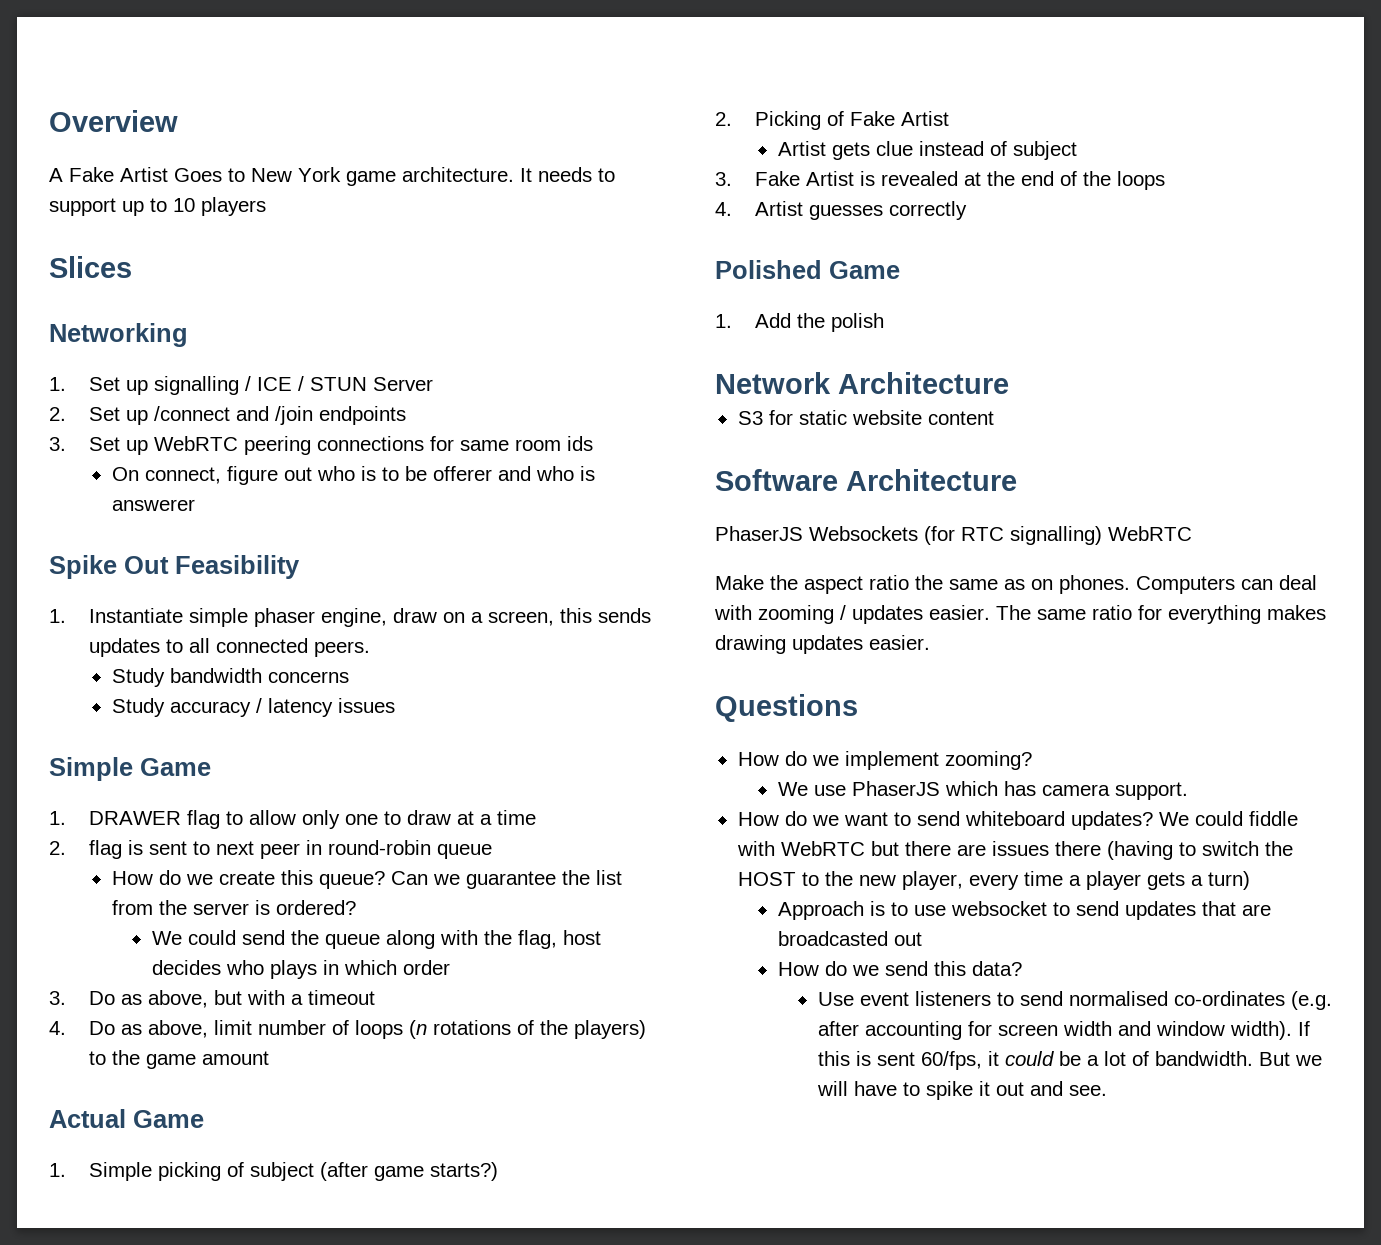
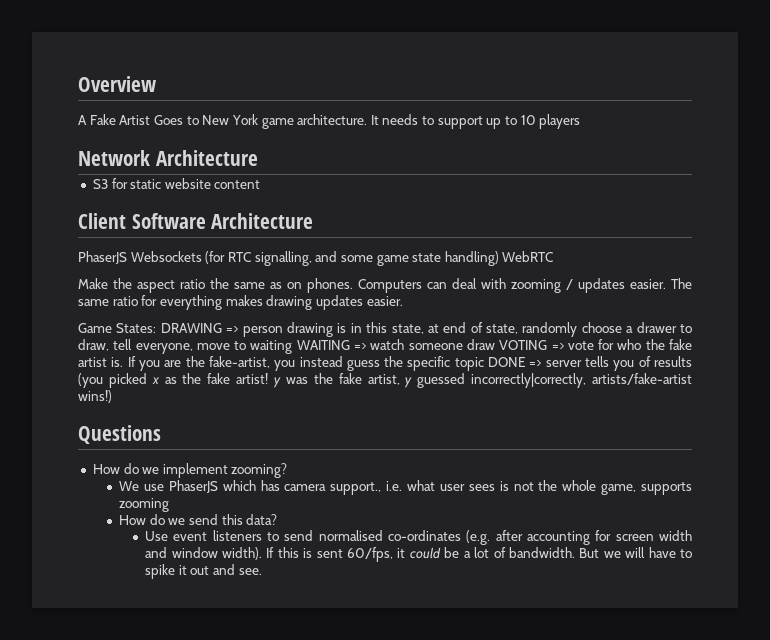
[49,256,132,278] [49,323,188,347] [49,376,434,395] [49,406,407,425] [49,436,594,455] [111,466,595,485] [111,499,195,511] [49,555,300,579] [49,608,652,627] [89,638,371,657] [111,668,349,687] [111,698,395,717] [49,757,211,781] [49,810,537,829] [49,840,493,859] [111,870,622,889] [111,900,356,915] [151,930,601,949] [151,960,450,979] [49,990,376,1008] [49,1020,647,1039] [89,1050,270,1069] [49,1109,204,1128] [49,1162,499,1181] [715,111,950,130] [777,141,1077,160] [715,171,1166,190] [715,201,968,220] [715,260,900,279] [715,313,885,332] // Slices // Networking // 1. Set up signalling / ICE / STUN Server // 2. Set up /connect and /join endpoints // 3. Set up WebRTC peering connections for same room ids // On connect, figure out who is to be offerer and who is answerer // Spike Out Feasibility // 1. Instantiate simple phaser engine, draw on a screen, this sends updates to all connected peers. // Study bandwidth concerns // Study accuracy / latency issues // Simple Game // 1. DRAWER flag to allow only one to draw at a time // 2. flag is sent to next peer in round-robin queue // How do we create this queue? Can we guarantee the list from the server is ordered? // We could send the queue along with the flag, host decides who plays in which order // 3. Do as above, but with a timeout // 4. Do as above, limit number of loops (n rotations of the players) to the game amount // Actual Game // 1. Simple picking of subject (after game starts?) // 2. Picking of Fake Artist // Artist gets clue instead of subject // 3. Fake Artist is revealed at the end of the loops // 4. Artist guesses correctly // Polished Game // 1. Add the polish -> (581, 121) none
(994, 418) none -> [78,213,126,229] Client
[1010,526,1102,545] signalling) -> [254,251,499,266] signalling, and some game state handling)
(930, 642) none -> [78,322,693,337] [78,339,692,354] [78,356,692,371] [78,373,693,388] [78,390,112,403] // Game States: DRAWING => person drawing is in this state, at end of state, randomly choose a drawer to draw, tell everyone, move to waiting WAITING => watch someone draw VOTING => vote for who the fake artist is. If you are the fake-artist, you instead guess the specific topic DONE => server tells you of results (you picked x as the fake artist! y was the fake artist, y guessed incorrectly|correctly, artists/fake-artist wins!)
[1114,782,1188,800] [737,811,1298,830] [736,841,1293,860] [737,871,1250,890] [777,901,1271,920] [777,931,922,946] support. // How do we want to send whiteboard updates? We could fiddle with WebRTC but there are issues there (having to switch the HOST to the new player, every time a player gets a turn) // Approach is to use websocket to send updates that are broadcasted out -> [330,480,692,495] [119,498,170,512] support., i.e. what user sees is not the whole game, supports zooming

